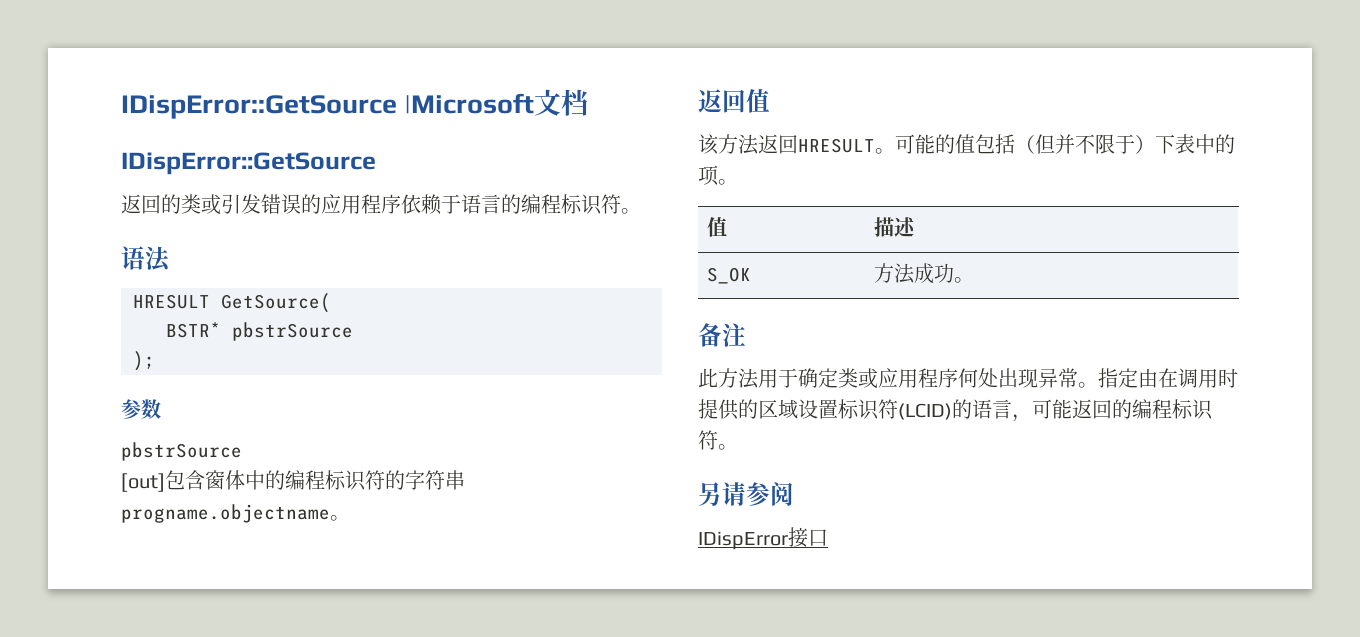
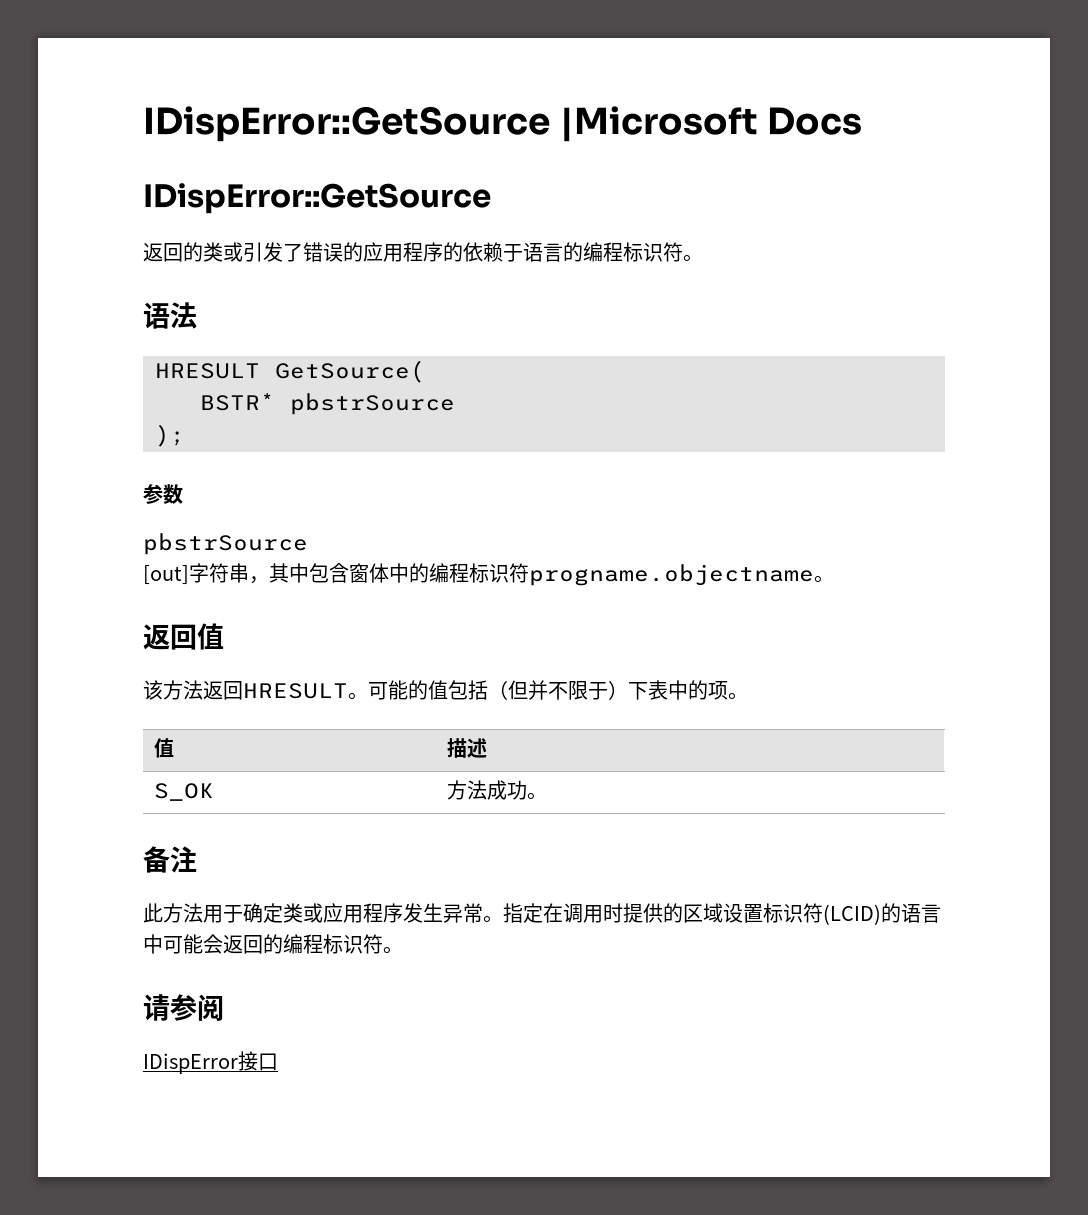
[534,89,589,116] 文档 -> [767,107,863,135] Docs
(261, 204) none -> [283,243,303,262] 了
(401, 204) none -> [443,242,463,262] 的
(165, 482) none -> [189,563,309,584] 字符串，其中
[385,470,465,490] 的字符串 -> (529, 573) none
[958,368,1038,388] 何处出现 -> [403,903,443,923] 发生
[1138,368,1158,388] 由 -> (543, 913) none
[1012,399,1072,422] ，可能 -> [143,934,223,954] 中可能会
[698,482,722,506] 另 -> (403, 950) none

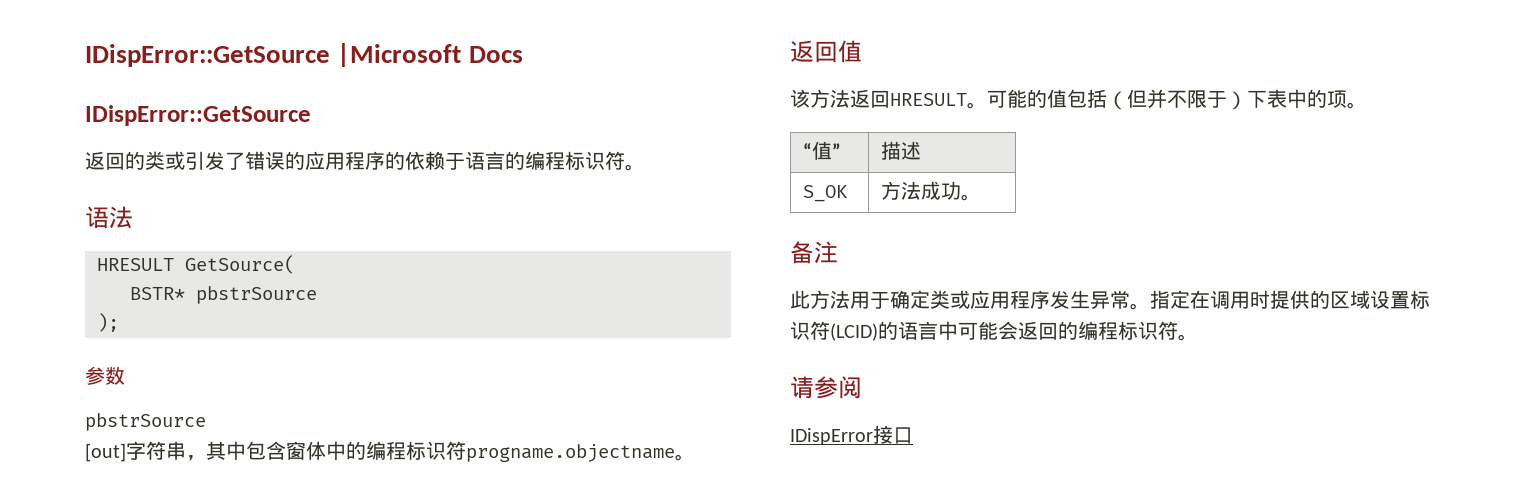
[154,738,175,758] 值 -> [802,141,841,160] “值”

